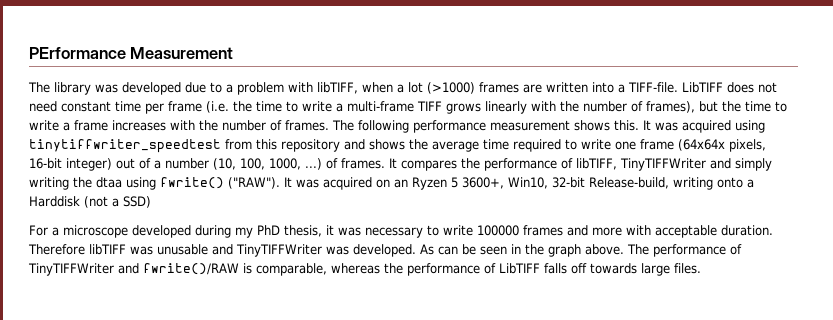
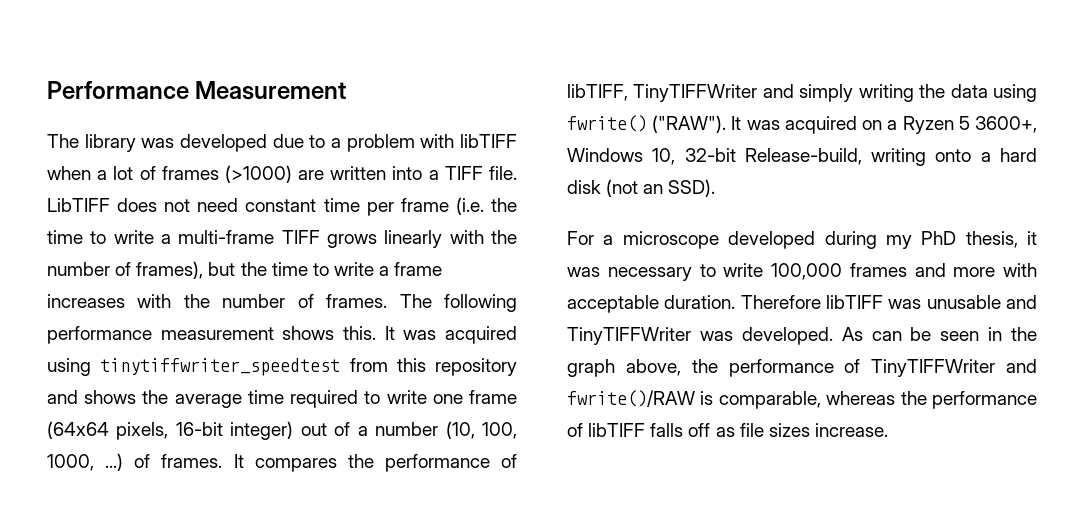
[29,47,126,59] PErformance -> [47,81,189,99] Performance
[317,82,358,94] libTIFF, -> [460,134,517,148] libTIFF
[427,82,519,94] (>1000) frames -> [139,165,292,183] of frames (>1000)
[628,82,678,93] TIFF-file. -> [444,166,517,180] TIFF file.
[678,139,725,151] (64x64x -> [47,421,109,439] (64x64
[96,177,122,188] dtaa -> [950,84,988,98] data
[394,179,408,188] an -> [887,120,898,130] a
[508,177,548,189] Win10, -> [567,148,676,165] Windows 10,
[29,196,151,208] Harddisk (not a SSD) -> [1000,148,1037,162] [567,179,716,197] hard disk (not an SSD).
[477,225,519,236] 100000 -> [771,263,842,280] 100,000
[585,244,649,255] above. The -> [625,359,718,376] above, the
[499,263,540,274] LibTIFF -> [588,423,646,437] libTIFF
[590,263,701,276] towards large files. -> [715,423,888,437] as file sizes increase.

